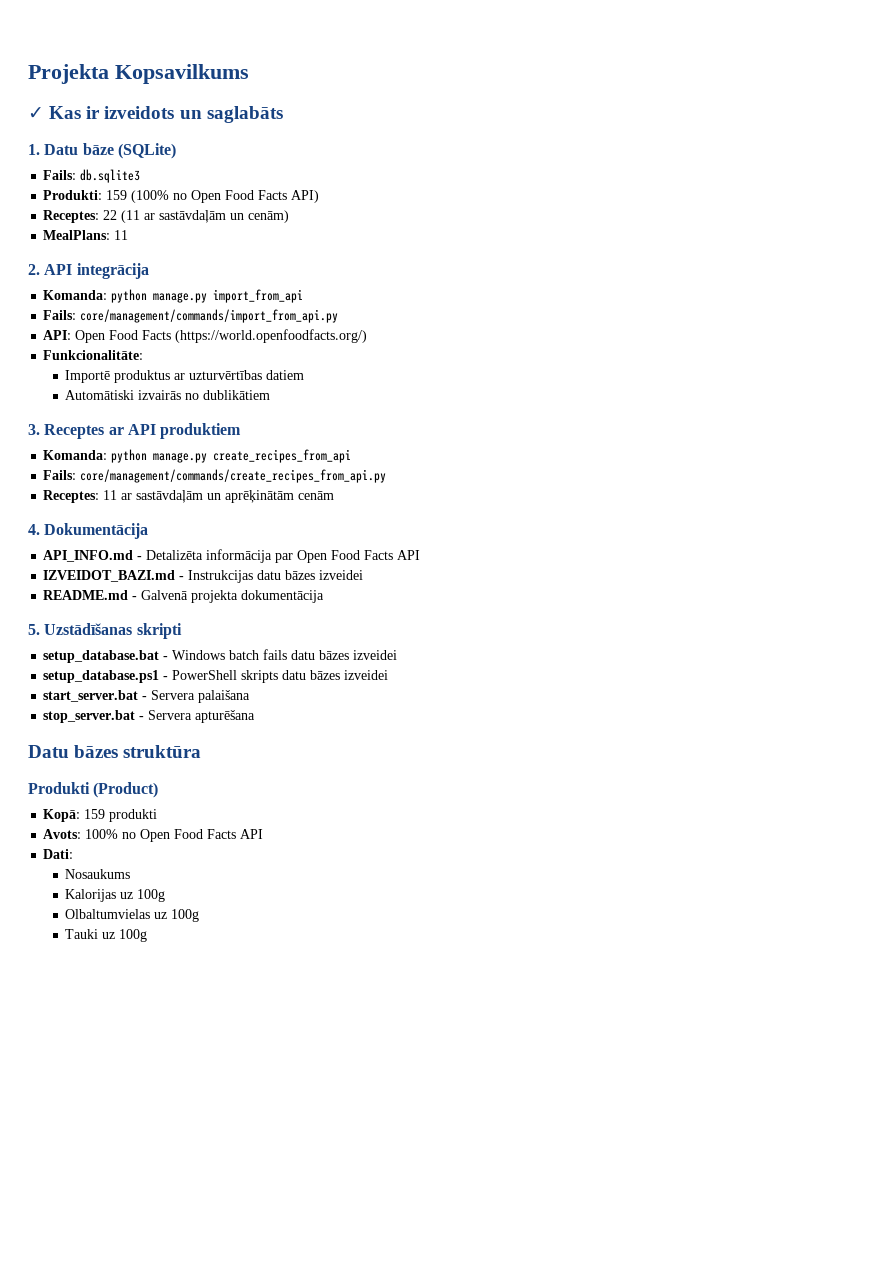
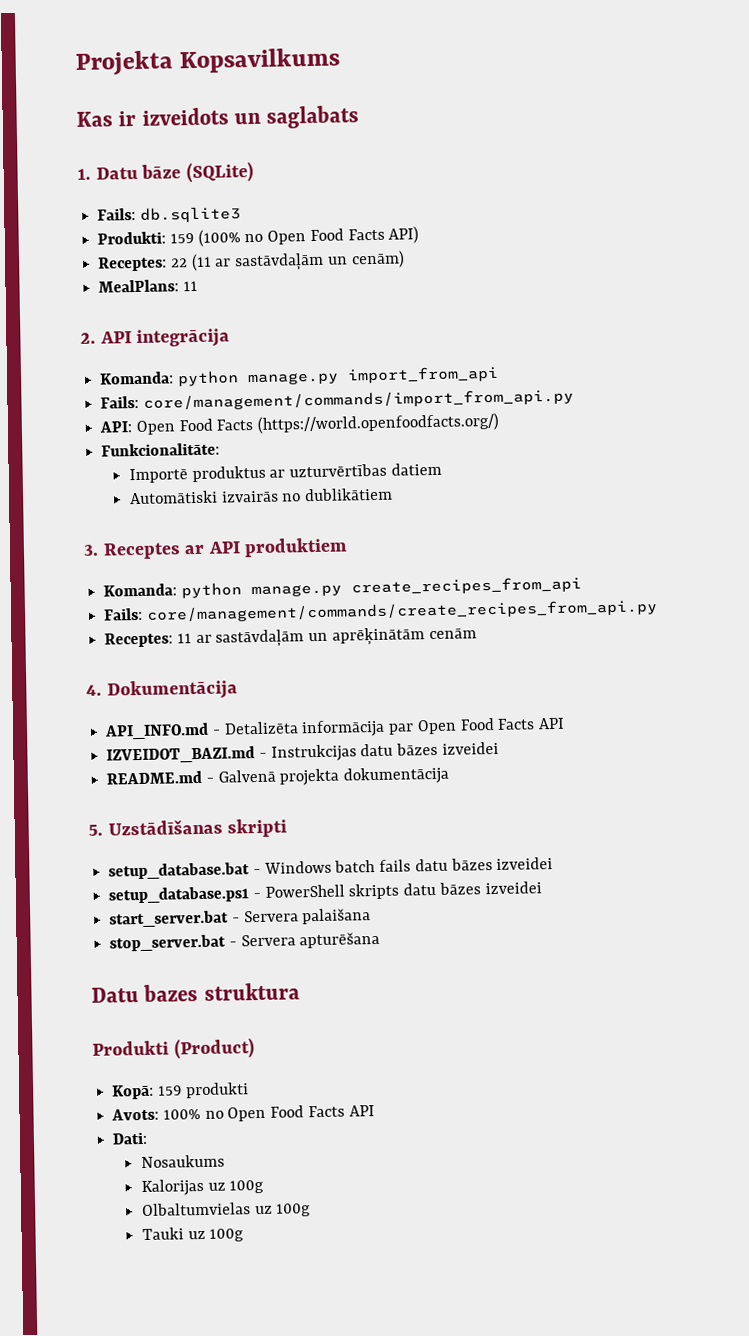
[28,107,44,119] ✓ -> (341, 60) none
[206,106,283,123] saglabāts -> [266,105,360,129] saglabats
[74,745,202,758] bāzes struktūra -> [143,982,300,1002] bazes struktura

